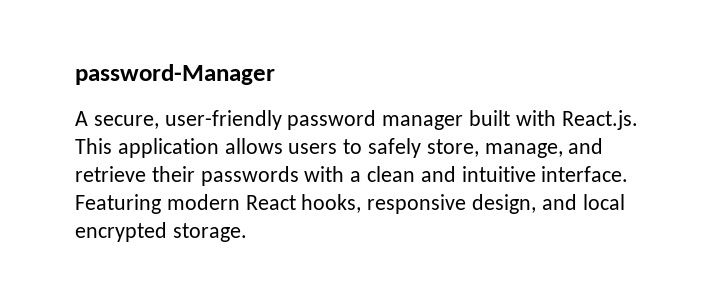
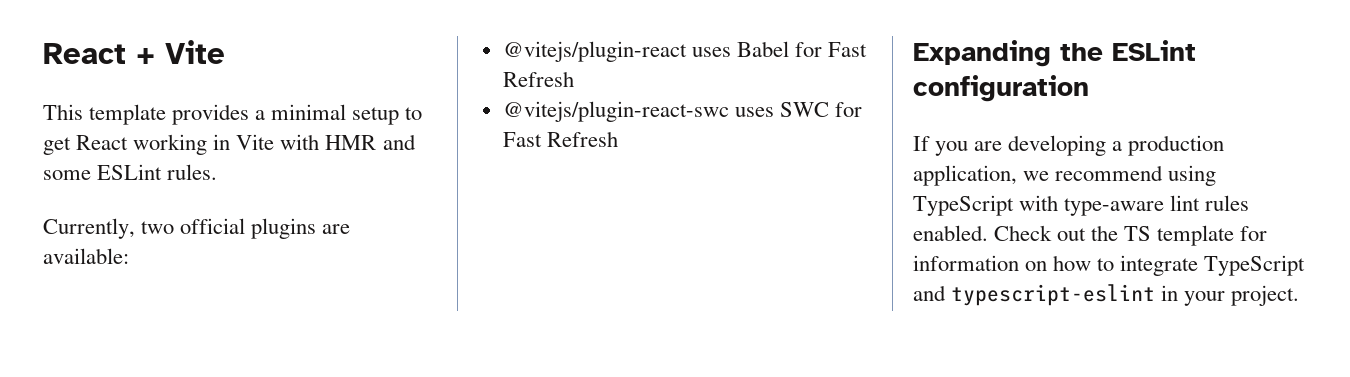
[75,64,275,85] [75,110,638,130] [75,138,604,158] [75,166,629,186] [75,194,625,214] [75,222,247,242] password-Manager // A secure, user-friendly password manager built with React.js. This application allows users to safely store, manage, and retrieve their passwords with a clean and intuitive interface. Featuring modern React hooks, responsive design, and local encrypted storage. -> [43,40,225,64] [43,104,423,125] [43,134,416,155] [43,164,218,180] [43,218,351,239] [43,248,129,264] [502,41,868,62] [502,71,574,87] [502,101,862,122] [502,131,618,147] [913,40,1196,67] [913,75,1089,102] [913,135,1225,156] [913,165,1217,186] [913,195,1250,216] [913,225,1268,246] [913,255,1306,276] [913,284,1300,306] React + Vite // This template provides a minimal setup to get React working in Vite with HMR and some ESLint rules. // Currently, two official plugins are available: // @vitejs/plugin-react uses Babel for Fast Refresh // @vitejs/plugin-react-swc uses SWC for Fast Refresh // Expanding the ESLint configuration // If you are developing a production application, we recommend using TypeScript with type-aware lint rules enabled. Check out the TS template for information on how to integrate TypeScript and typescript-eslint in your project.

